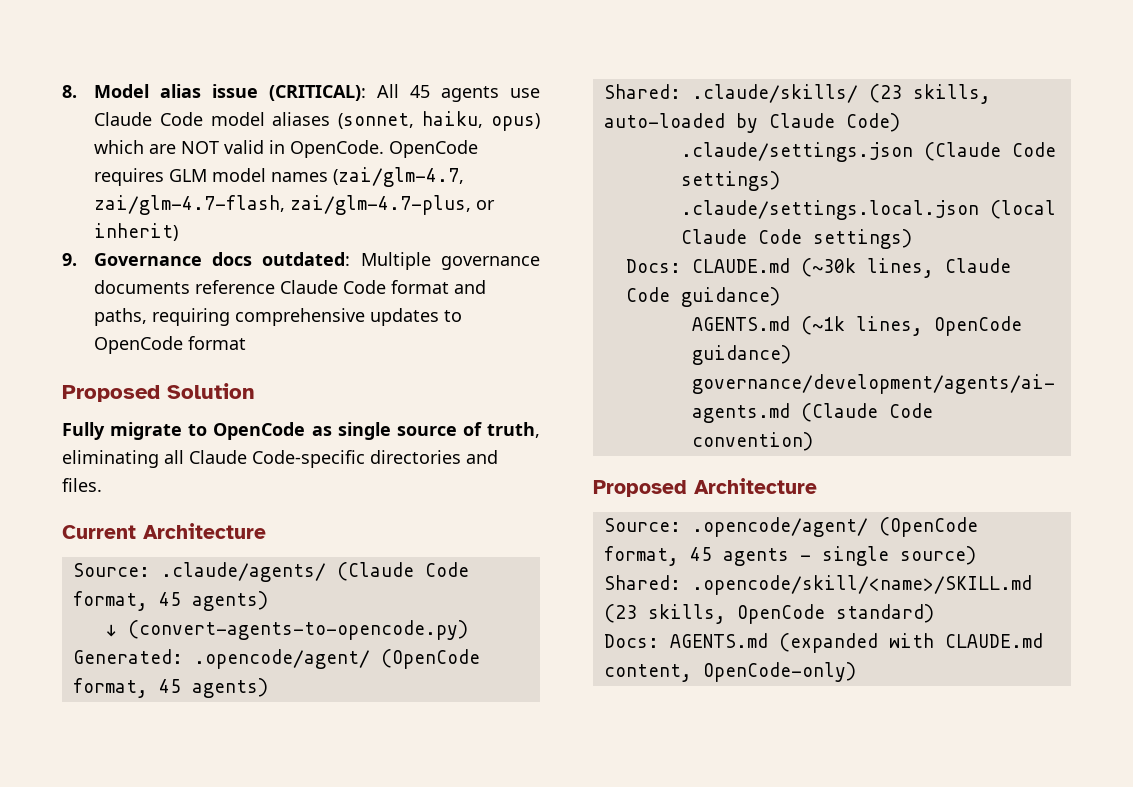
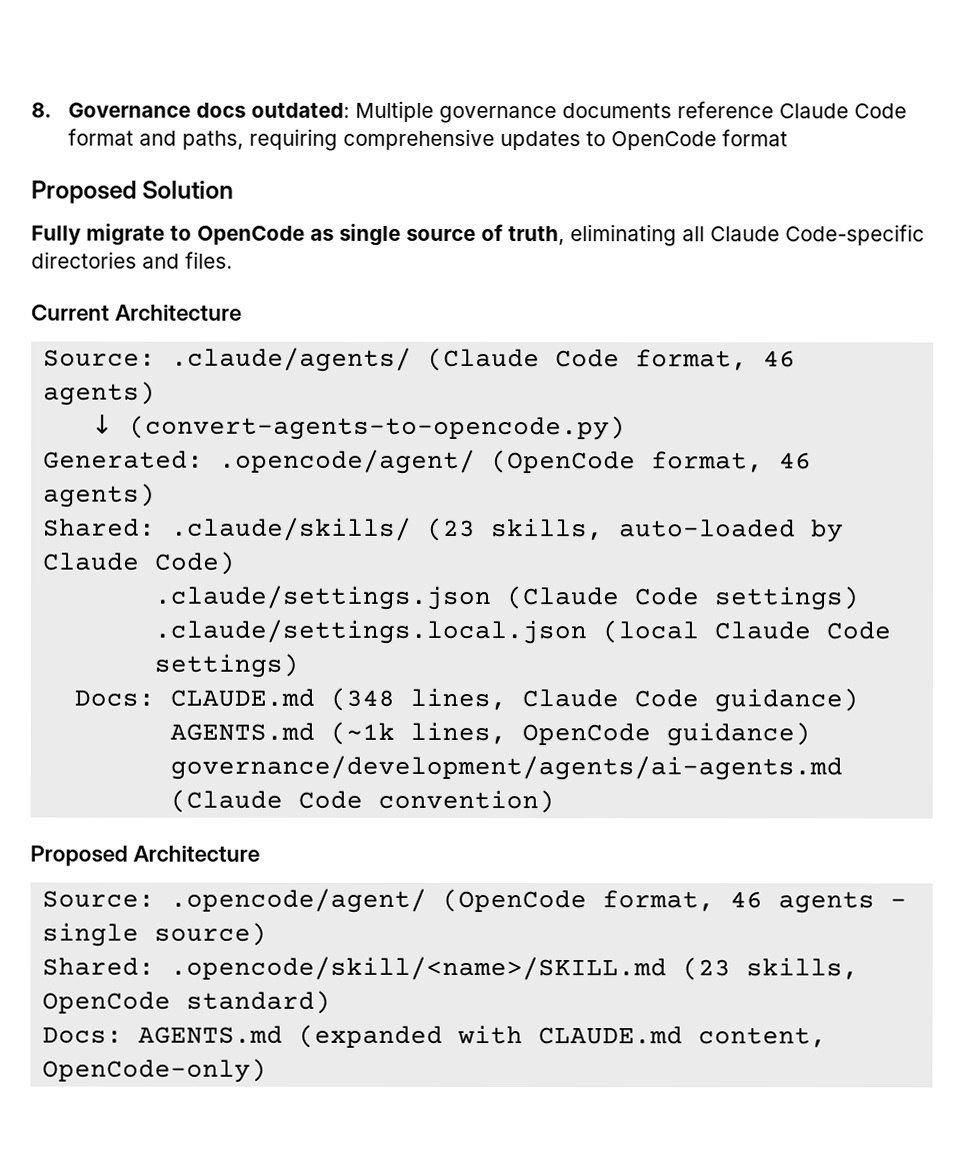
[93,84,540,102] [93,111,540,131] [93,140,478,158] [93,167,464,187] [93,195,495,215] [93,223,178,241] [62,253,77,266] Model alias issue (CRITICAL): All 45 agents use Claude Code model aliases (sonnet, haiku, opus) which are NOT valid in OpenCode. OpenCode requires GLM model names (zai/glm-4.7, zai/glm-4.7-flash, zai/glm-4.7-plus, or inherit) // 9. -> (52, 110) none
[158,592,181,606] 45 -> [763,350,797,368] 46
[158,679,181,693] 45 -> [779,452,813,470] 46
[800,258,856,277] (~30k -> [330,687,396,711] (348
[689,547,712,561] 45 -> [730,891,764,909] 46

